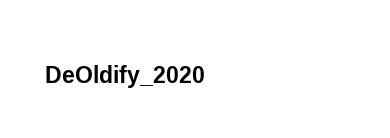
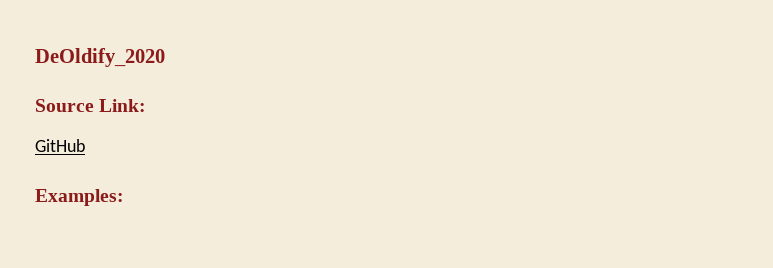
(205, 76) none -> [35,99,147,112] [35,139,85,152] [35,189,124,206] // Source Link: // GitHub // Examples:

